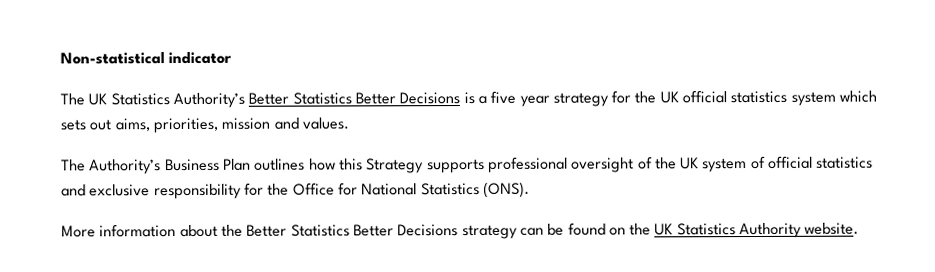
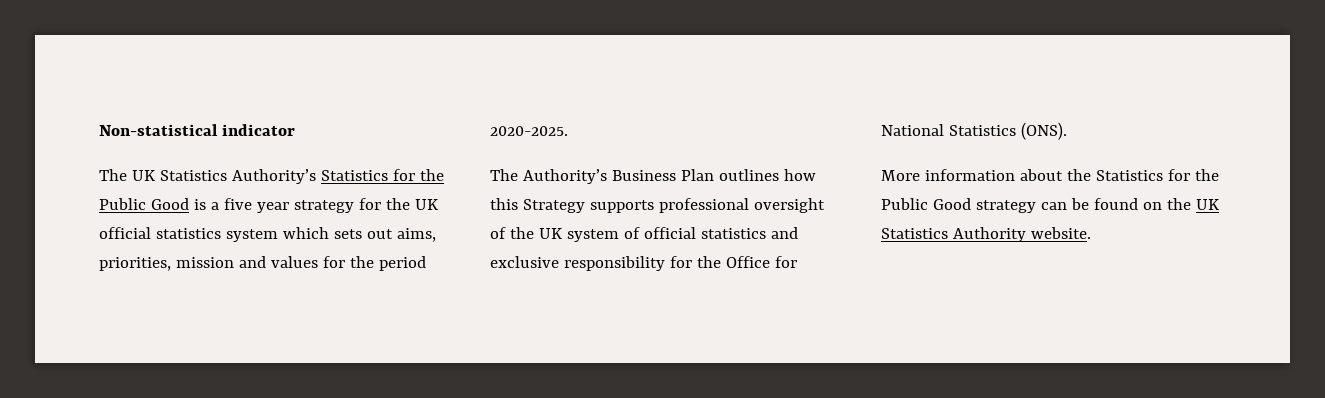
[248,92,461,105] Better Statistics Better Decisions -> [320,169,444,181] [99,198,189,210] Statistics for the Public Good
[301,117,349,130] values. -> [270,256,426,271] [490,126,568,136] values for the period 2020-2025.
[246,224,459,237] Better Statistics Better Decisions -> [1095,169,1219,181] [881,198,971,210] Statistics for the Public Good

